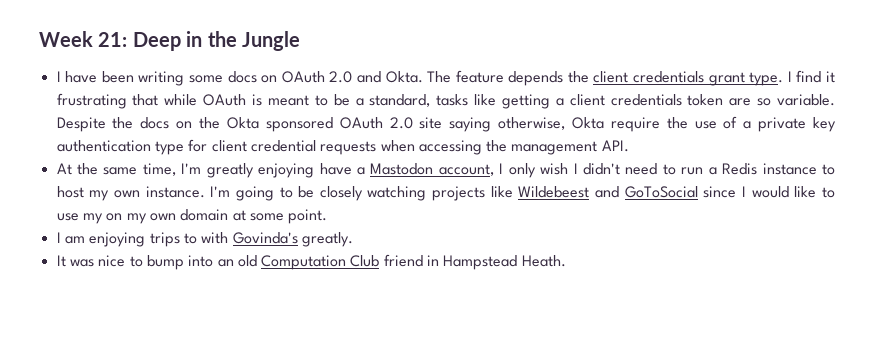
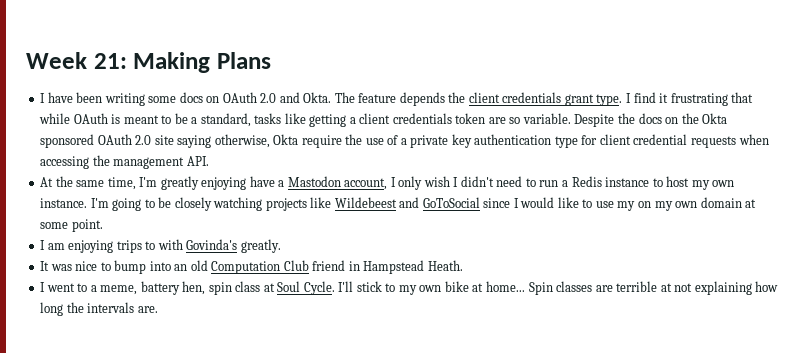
[132,31,300,51] Deep in the Jungle -> [133,52,271,73] Making Plans
(566, 261) none -> [40,281,779,295] [40,302,158,316] // I went to a meme, battery hen, spin class at Soul Cycle. I'll stick to my own bike at home... Spin classes are terrible at not explaining how long the intervals are.

